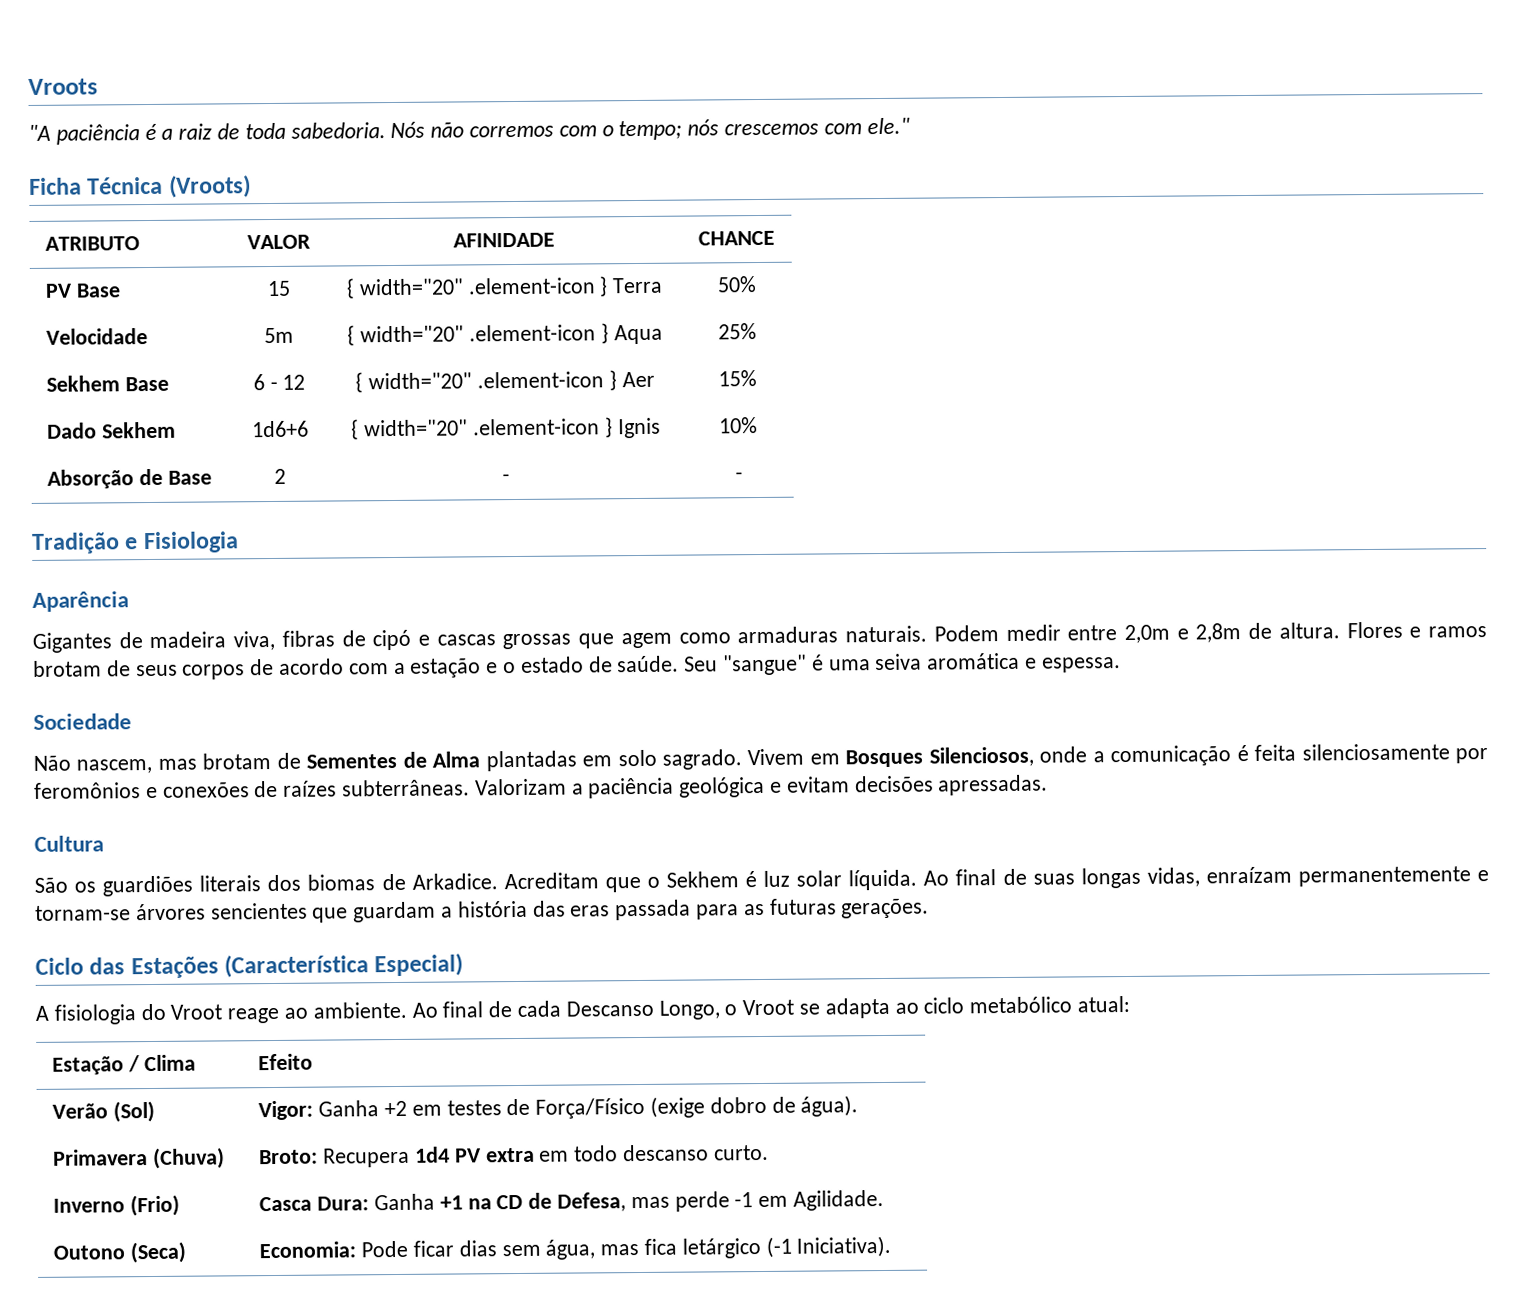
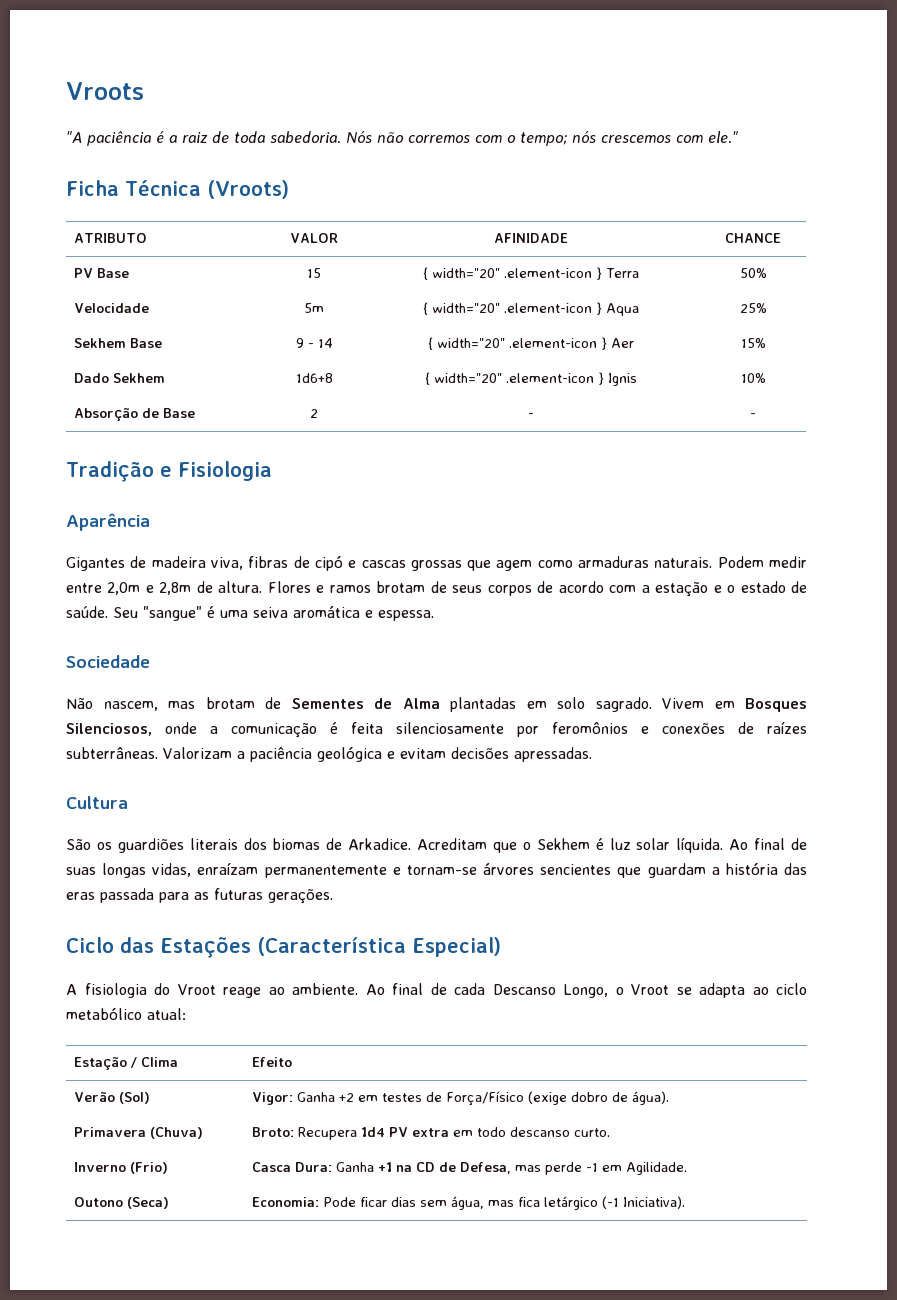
[252,374,306,391] 6 - 12 -> [295,338,333,348] 9 - 14
[251,420,309,438] 1d6+6 -> [295,373,333,383] 1d6+8

